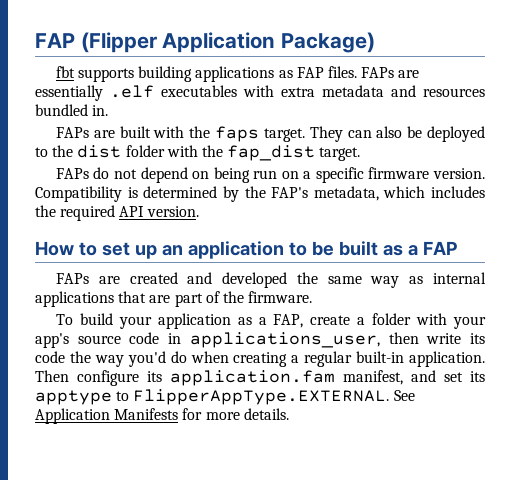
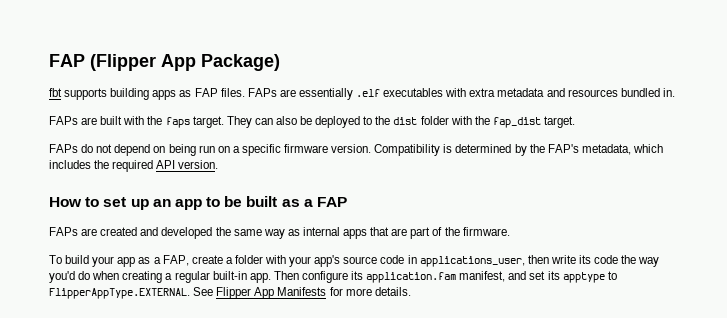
[162,32,276,53] Application -> [161,54,196,71] App
[195,66,275,82] applications -> [152,90,177,100] apps
[187,241,284,259] application -> [174,199,202,210] app
[35,291,114,307] applications -> [343,229,368,239] apps
[157,313,231,329] application -> [117,257,136,267] app
[408,351,485,367] application. -> [249,273,271,283] app.
[35,408,110,424] Application -> [216,287,275,299] Flipper App

